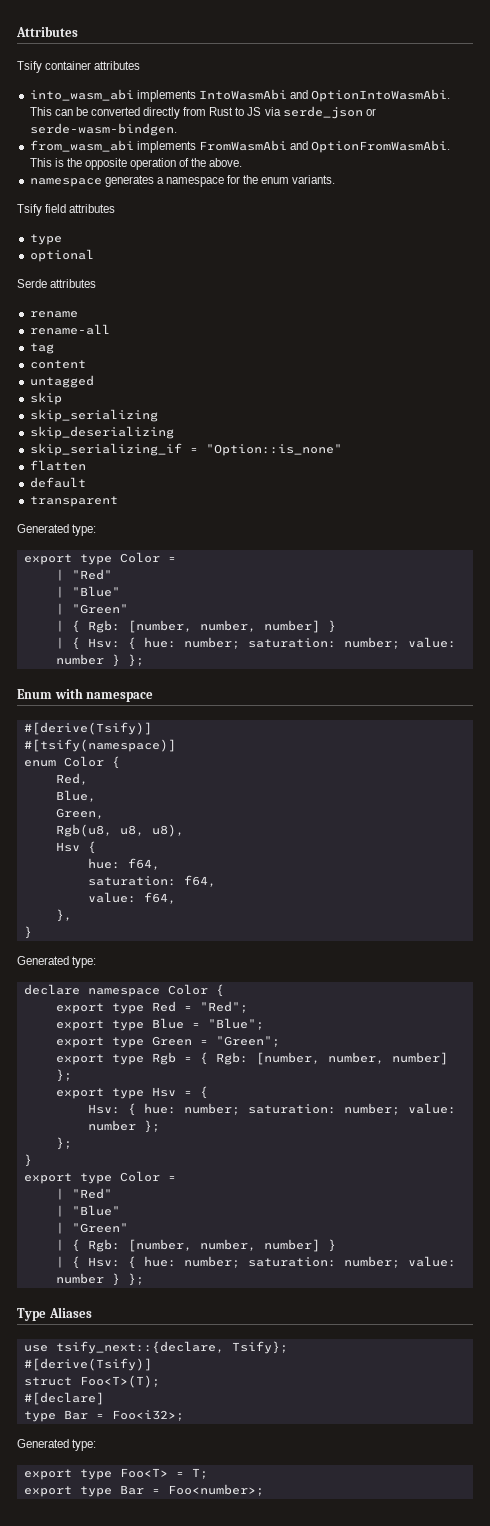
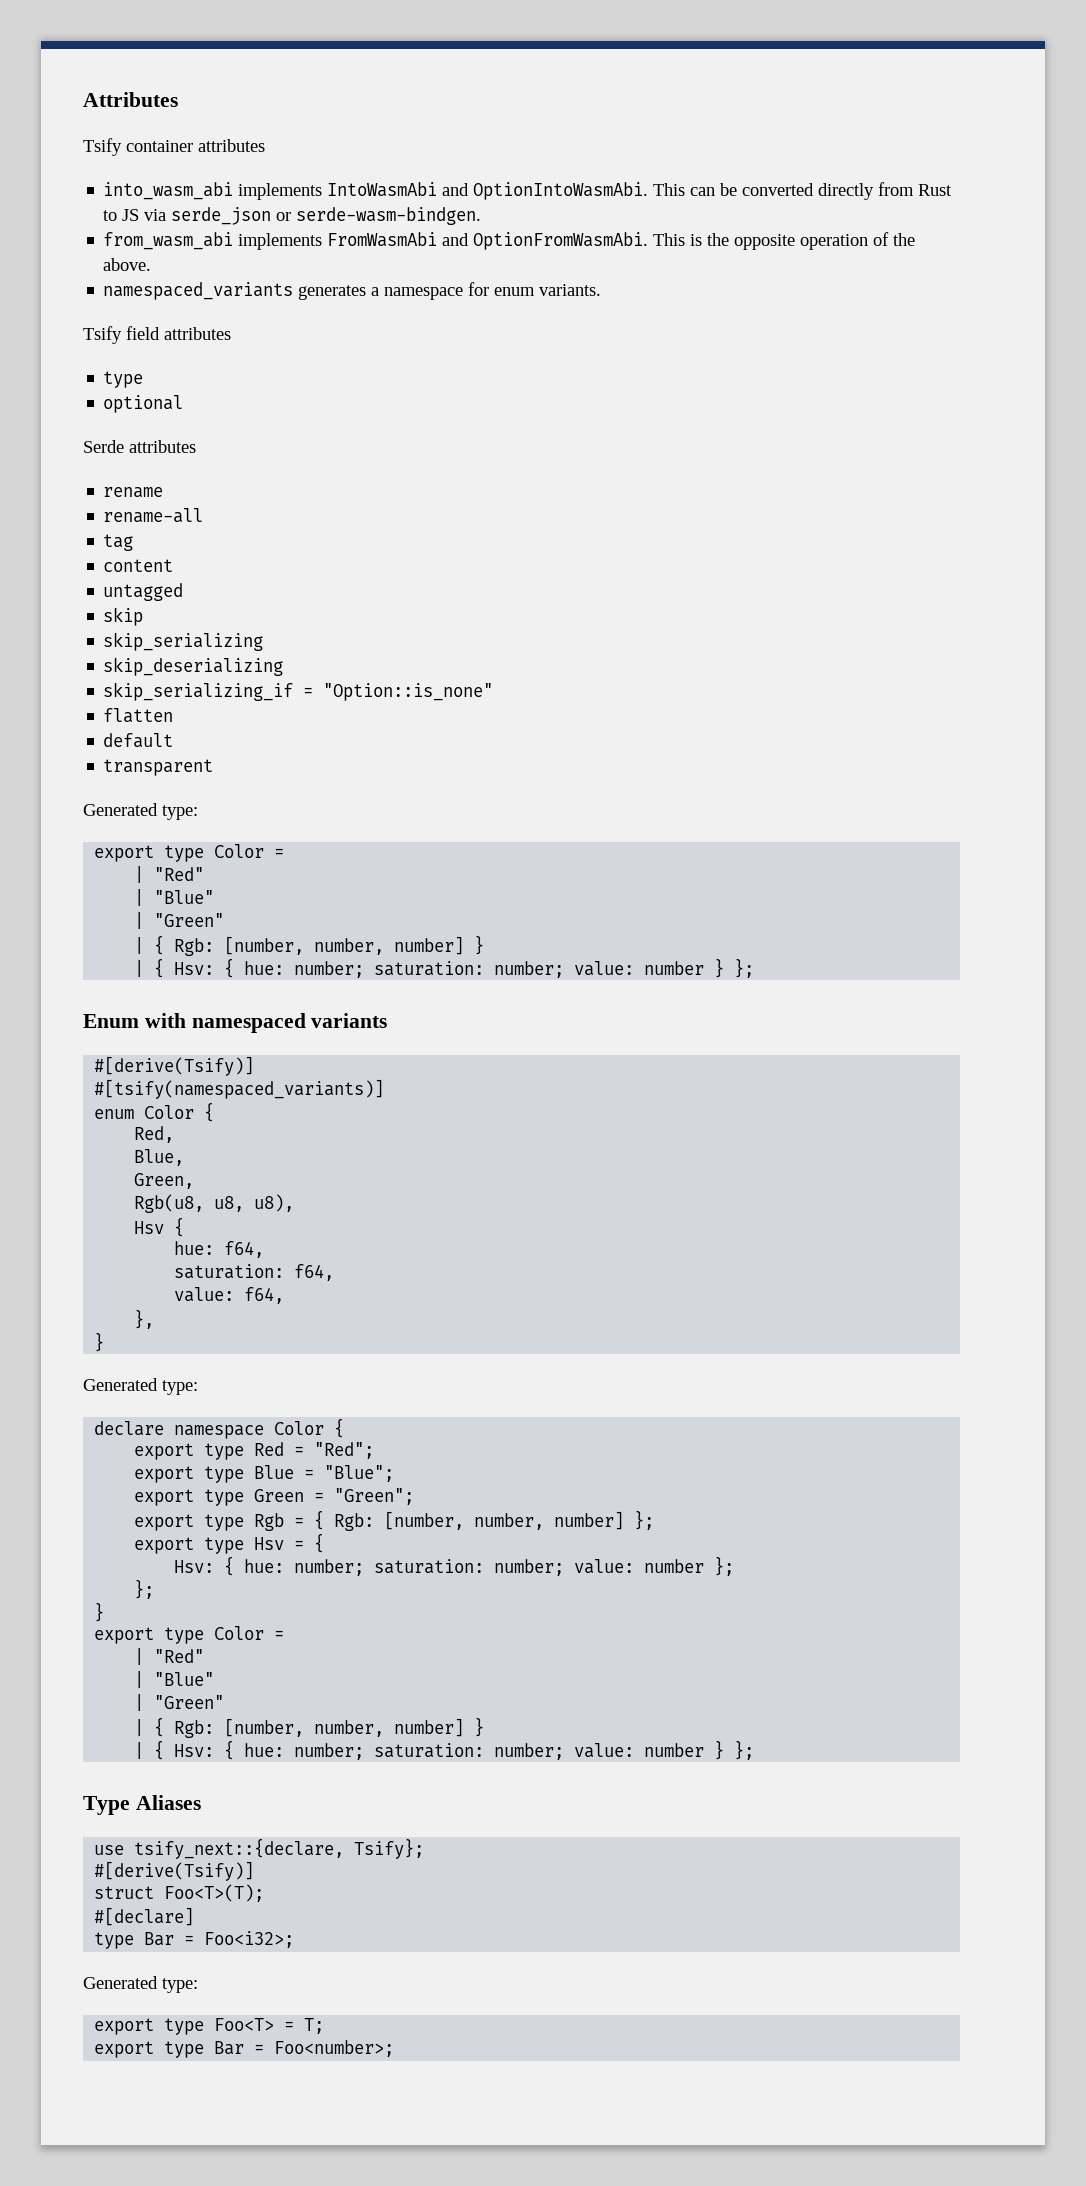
[29,178,102,187] namespace -> [103,282,294,300] namespaced_variants
[243,175,259,184] the -> (490, 289) none
[86,692,154,702] [23,722,152,735] [23,739,176,752] namespace // #[derive(Tsify)] // #[tsify(namespace)] -> [191,1013,388,1033] [94,1056,255,1076] [94,1079,385,1099] namespaced variants // #[derive(Tsify)] // #[tsify(namespaced_variants)]

